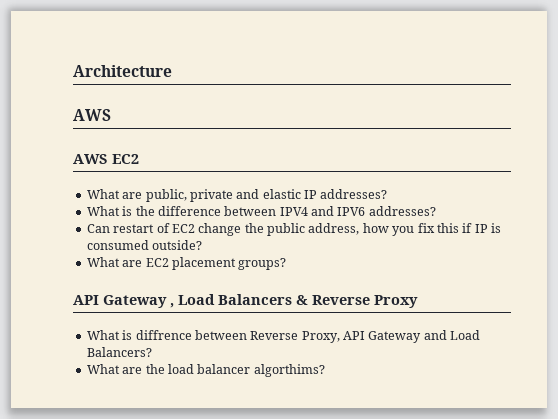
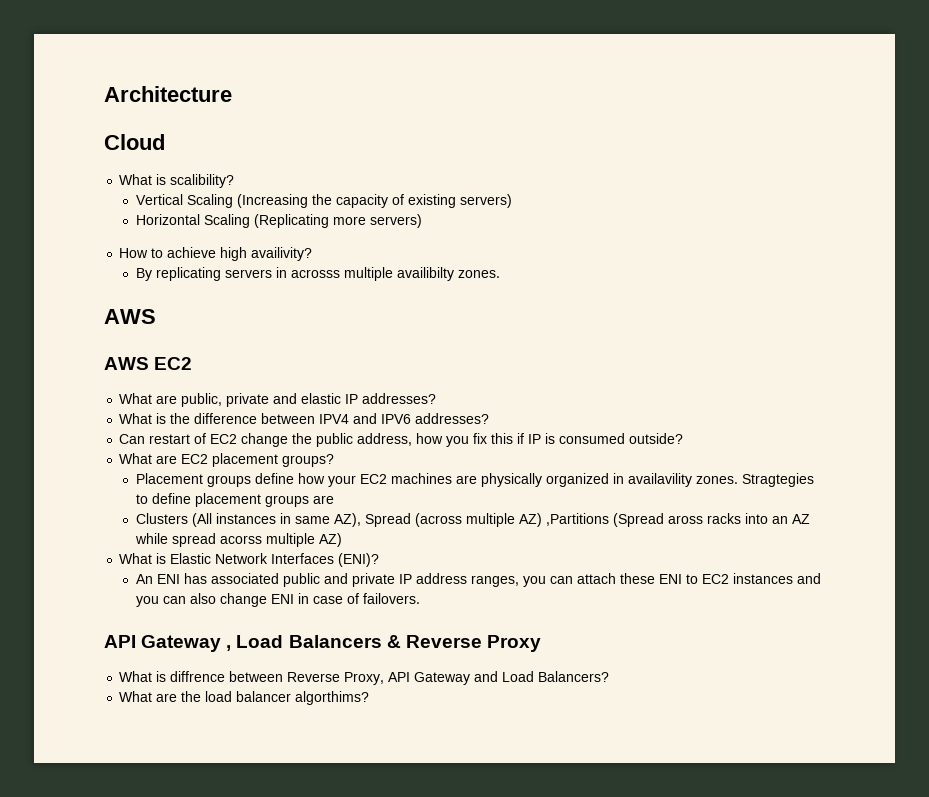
(172, 71) none -> [104,134,165,150] [119,174,235,188] [135,194,512,208] [135,214,422,228] [119,247,313,261] [135,267,500,281] // Cloud // What is scalibility? // Vertical Scaling (Increasing the capacity of existing servers) // Horizontal Scaling (Replicating more servers) // How to achieve high availivity? // By replicating servers in acrosss multiple availibilty zones.
(287, 264) none -> [135,473,814,487] [135,493,334,507] [135,513,810,527] [134,533,342,547] [119,553,380,567] [135,573,821,587] [135,593,420,607] // Placement groups define how your EC2 machines are physically organized in availavility zones. Stragtegies to define placement groups are // Clusters (All instances in same AZ), Spread (across multiple AZ) ,Partitions (Spread aross racks into an AZ while spread acorss multiple AZ) // What is Elastic Network Interfaces (ENI)? // An ENI has associated public and private IP address ranges, you can attach these ENI to EC2 instances and you can also change ENI in case of failovers.

